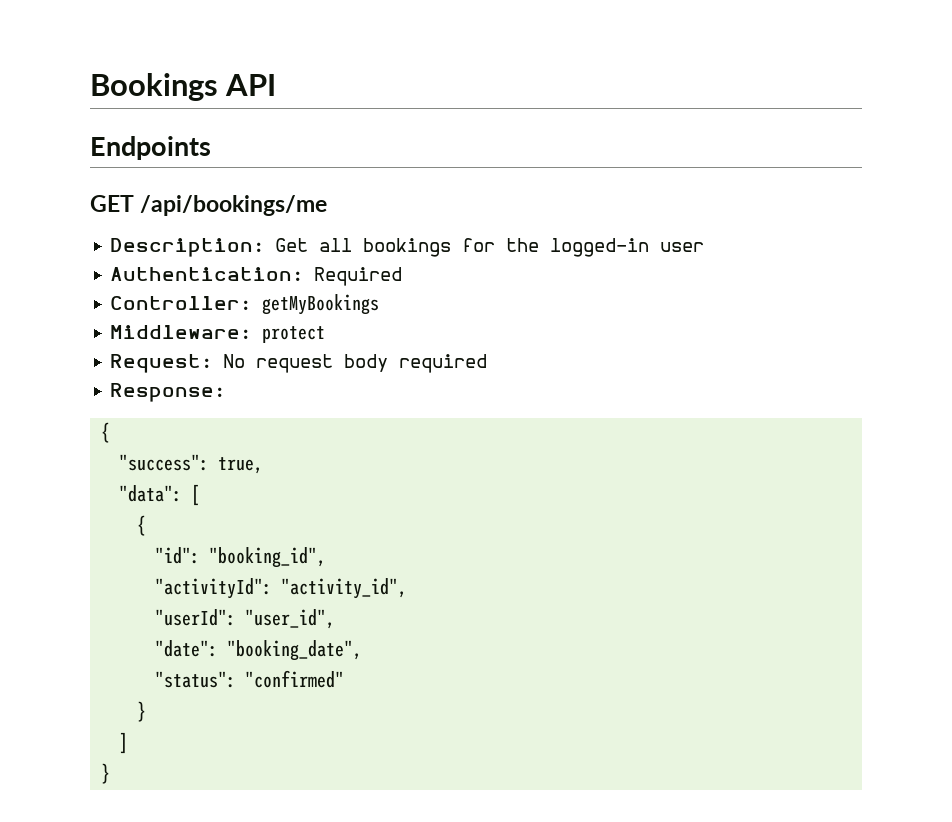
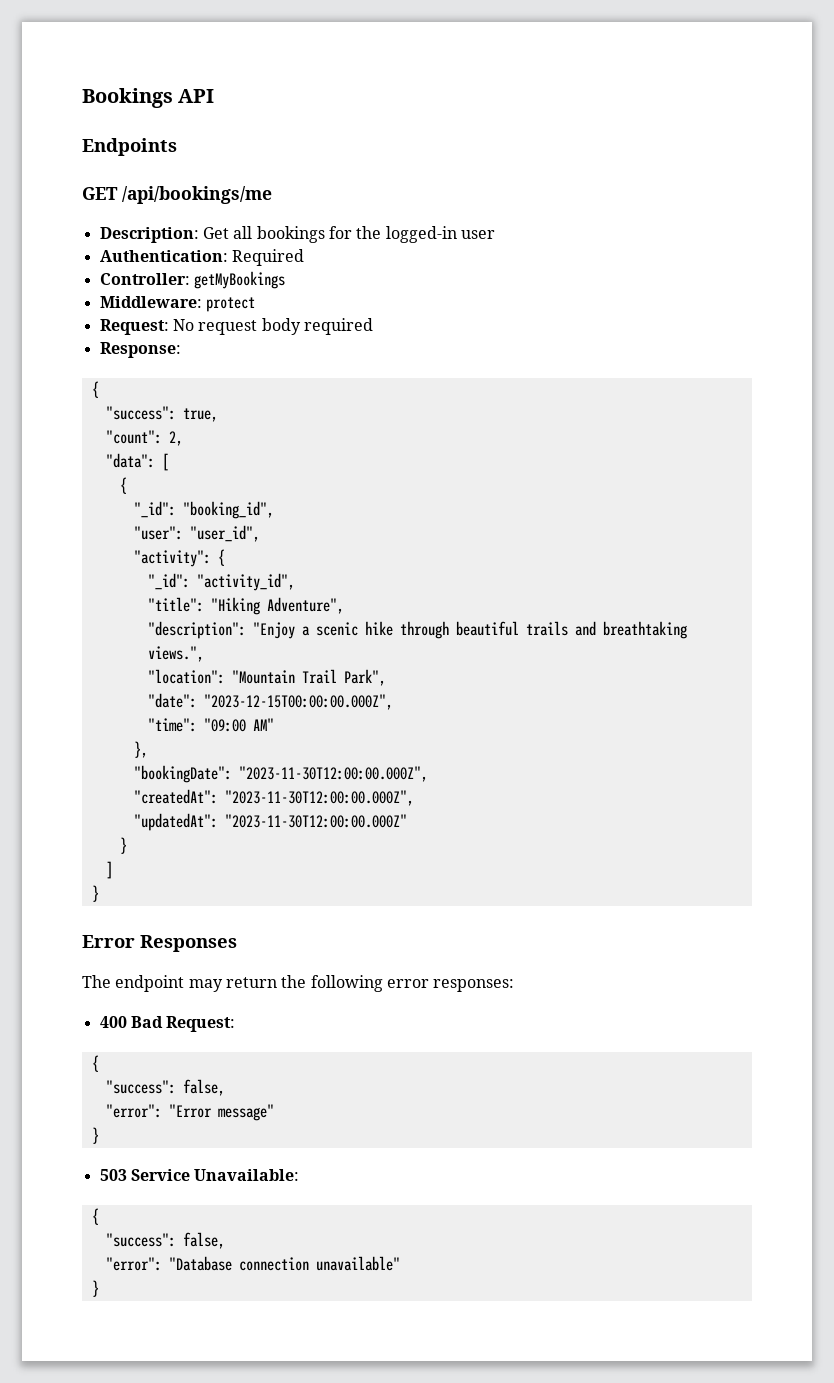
(264, 465) none -> [105,430,183,446] // "count": 2,
[155,547,201,564] "id": -> [133,501,176,518] "_id":
[155,578,408,599] [155,609,336,629] [155,640,363,661] [155,670,345,688] [137,701,147,722] [119,732,129,754] "activityId": "activity_id", // "userId": "user_id", // "date": "booking_date", // "status": "confirmed" // } // ] -> [133,525,260,542] [133,549,225,567] [147,573,295,591] [147,597,344,615] [147,621,687,639] [147,646,204,662] [147,669,386,686] [147,693,393,710] [147,718,274,732] [133,741,148,758] [133,765,428,783] [133,789,414,806] [133,813,407,831] [119,837,127,854] [105,861,113,879] [91,885,99,902] [82,935,237,952] [82,975,515,992] [99,1016,236,1032] [91,1055,99,1072] [105,1079,225,1096] [105,1104,274,1121] [91,1127,99,1144] [99,1169,300,1181] [91,1208,99,1225] [105,1232,225,1249] [105,1256,400,1271] "user": "user_id", // "activity": { // "_id": "activity_id", // "title": "Hiking Adventure", // "description": "Enjoy a scenic hike through beautiful trails and breathtaking views.", // "location": "Mountain Trail Park", // "date": "2023-12-15T00:00:00.000Z", // "time": "09:00 AM" // }, // "bookingDate": "2023-11-30T12:00:00.000Z", // "createdAt": "2023-11-30T12:00:00.000Z", // "updatedAt": "2023-11-30T12:00:00.000Z" // } // ] // } // Error Responses // The endpoint may return the following error responses: // 400 Bad Request: // { // "success": false, // "error": "Error message" // } // 503 Service Unavailable: // { // "success": false, // "error": "Database connection unavailable"

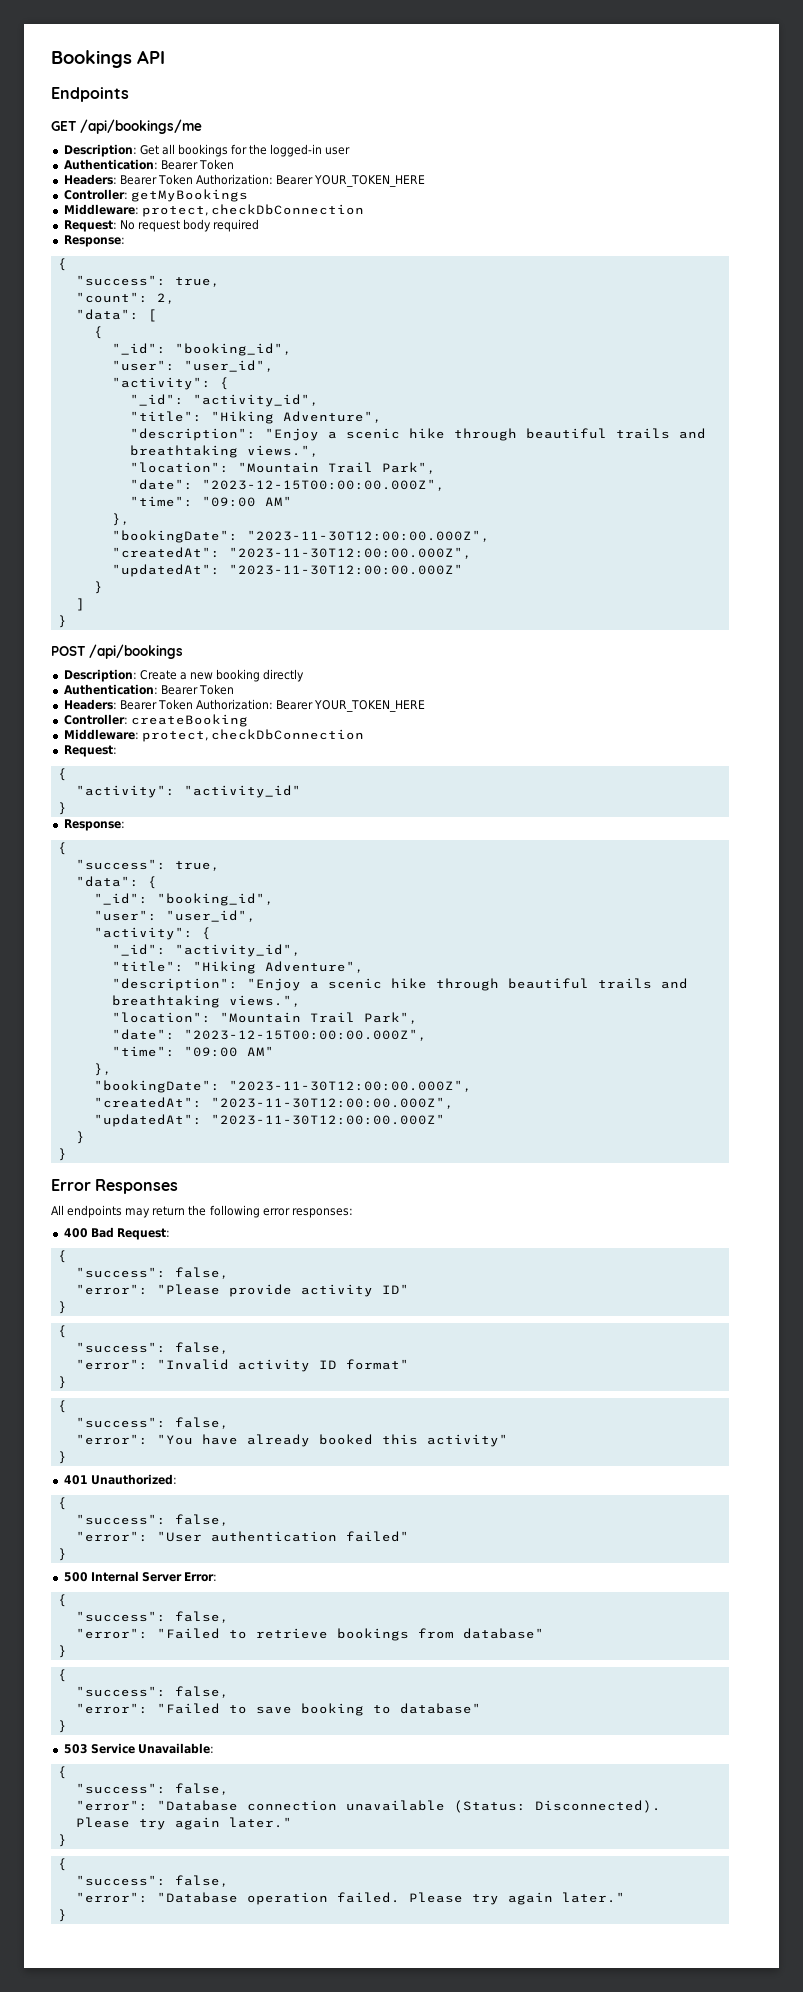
[231,249,304,266] Required -> [160,159,234,170] [63,174,426,187] Bearer Token // Headers: Bearer Token Authorization: Bearer YOUR_TOKEN_HERE
[205,297,255,312] protect -> [141,204,364,217] protect, checkDbConnection
(99, 893) none -> [51,644,183,659] [63,669,305,682] [63,684,234,695] [63,699,426,712] [63,714,248,727] [63,729,364,742] [63,745,117,757] [57,768,67,781] [75,785,301,798] [57,802,67,815] [63,819,125,831] [57,842,67,855] [75,859,220,871] [75,876,157,889] [93,893,274,906] [93,910,256,922] [93,927,211,940] [111,944,301,957] [111,961,364,974] [111,978,688,991] [111,995,301,1008] [111,1012,418,1024] [111,1029,427,1041] [111,1046,274,1057] [93,1063,112,1076] [93,1080,472,1093] [93,1097,454,1109] [93,1114,445,1127] [75,1131,85,1144] [57,1148,67,1161] // POST /api/bookings // Description: Create a new booking directly // Authentication: Bearer Token // Headers: Bearer Token Authorization: Bearer YOUR_TOKEN_HERE // Controller: createBooking // Middleware: protect, checkDbConnection // Request: // { // "activity": "activity_id" // } // Response: // { // "success": true, // "data": { // "_id": "booking_id", // "user": "user_id", // "activity": { // "_id": "activity_id", // "title": "Hiking Adventure", // "description": "Enjoy a scenic hike through beautiful trails and breathtaking views.", // "location": "Mountain Trail Park", // "date": "2023-12-15T00:00:00.000Z", // "time": "09:00 AM" // }, // "bookingDate": "2023-11-30T12:00:00.000Z", // "createdAt": "2023-11-30T12:00:00.000Z", // "updatedAt": "2023-11-30T12:00:00.000Z" // } // }
[82,975,185,992] The endpoint -> [51,1205,123,1218] All endpoints
[168,1104,274,1121] "Error message" -> [156,1284,409,1297] [57,1301,67,1314] [57,1325,67,1338] [75,1342,229,1354] [75,1359,409,1372] [57,1376,67,1389] [57,1400,67,1413] [75,1417,229,1429] [75,1434,508,1447] [57,1451,67,1464] [63,1474,177,1485] [57,1497,67,1510] [75,1514,229,1526] [75,1531,409,1542] [57,1548,67,1561] [63,1571,217,1582] [57,1594,67,1607] [75,1611,229,1623] [75,1628,544,1641] [57,1645,67,1658] [57,1669,67,1682] [75,1686,229,1698] [75,1703,481,1716] "Please provide activity ID" // } // { // "success": false, // "error": "Invalid activity ID format" // } // { // "success": false, // "error": "You have already booked this activity" // } // 401 Unauthorized: // { // "success": false, // "error": "User authentication failed" // } // 500 Internal Server Error: // { // "success": false, // "error": "Failed to retrieve bookings from database" // } // { // "success": false, // "error": "Failed to save booking to database"
[315,1256,400,1271] unavailable" -> [345,1800,661,1813] [75,1817,292,1830] [57,1834,67,1847] [57,1858,67,1871] [75,1875,229,1887] [75,1892,625,1905] unavailable (Status: Disconnected). Please try again later." // } // { // "success": false, // "error": "Database operation failed. Please try again later."

